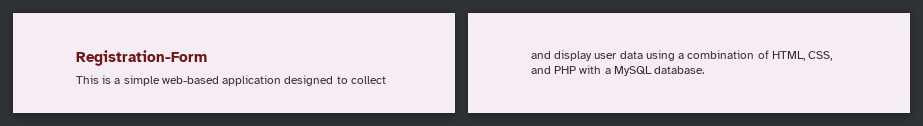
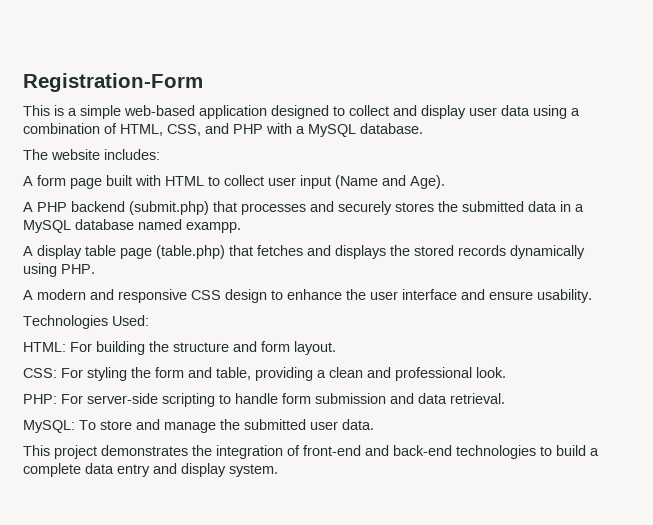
(705, 70) none -> [23,149,160,160] [23,175,445,189] [23,201,584,215] [23,219,241,233] [23,245,585,259] [23,263,95,277] [23,289,592,303] [23,315,149,329] [23,341,336,355] [23,367,506,381] [23,393,505,407] [23,419,374,433] [23,445,599,459] [23,463,278,477] // The website includes: // A form page built with HTML to collect user input (Name and Age). // A PHP backend (submit.php) that processes and securely stores the submitted data in a MySQL database named exampp. // A display table page (table.php) that fetches and displays the stored records dynamically using PHP. // A modern and responsive CSS design to enhance the user interface and ensure usability. // Technologies Used: // HTML: For building the structure and form layout. // CSS: For styling the form and table, providing a clean and professional look. // PHP: For server-side scripting to handle form submission and data retrieval. // MySQL: To store and manage the submitted user data. // This project demonstrates the integration of front-end and back-end technologies to build a complete data entry and display system.

